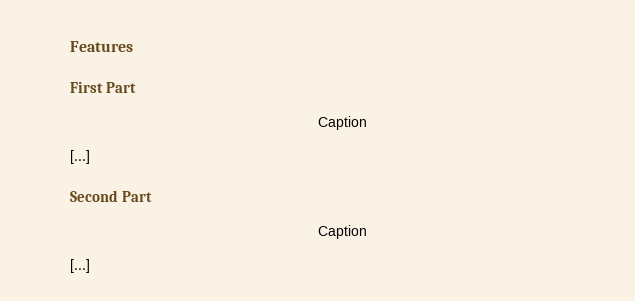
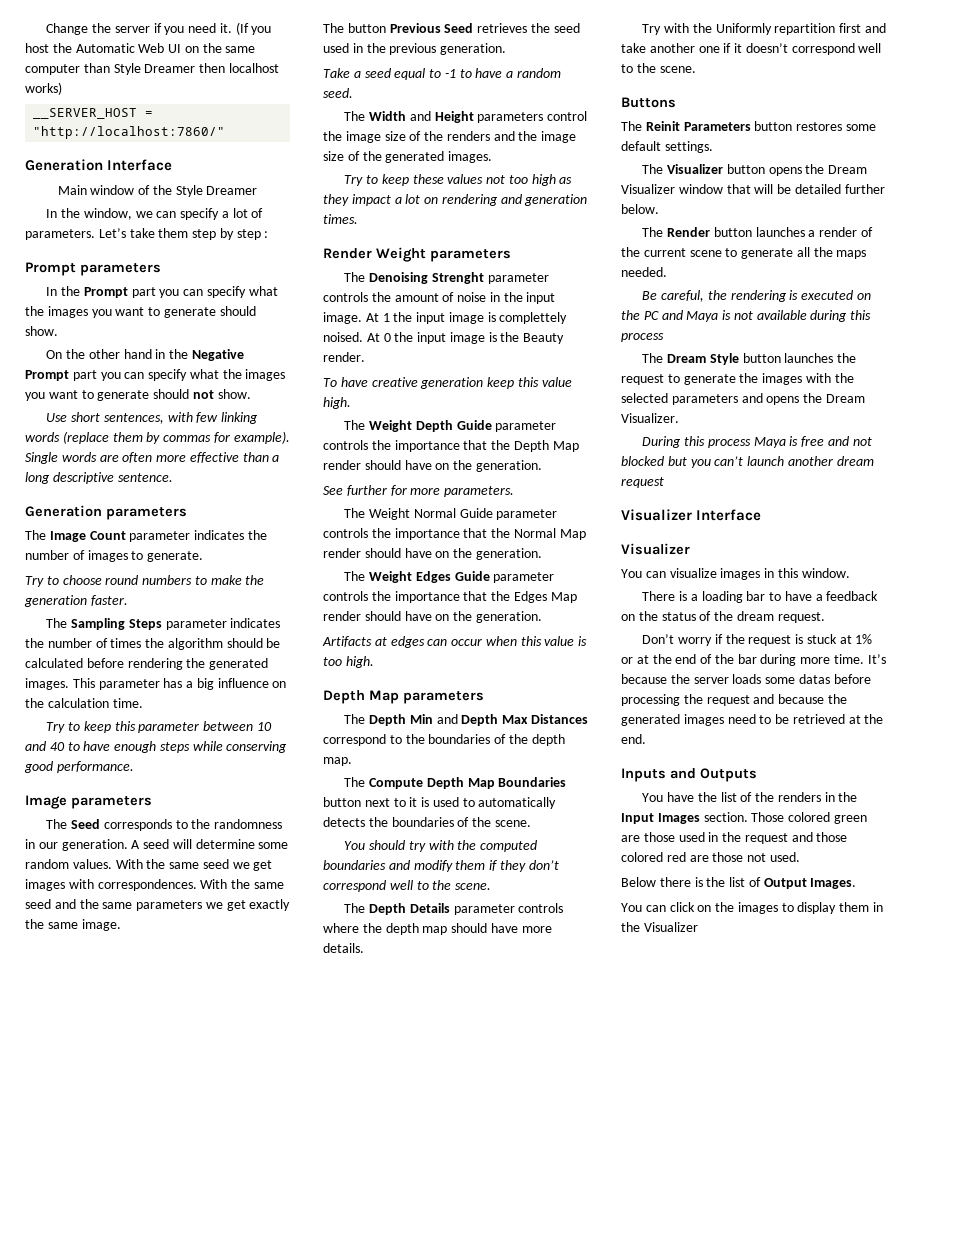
[70,41,133,52] [70,81,137,93] [318,116,367,130] [70,150,90,164] [70,190,153,202] [318,225,367,239] [70,259,90,273] Features // First Part // Caption // [...] // Second Part // Caption // [...] -> [46,22,272,35] [25,43,256,53] [25,63,279,75] [25,82,62,95] [33,108,154,119] [33,126,226,139] [25,159,173,171] [57,185,258,197] [46,208,264,220] [25,228,269,240] [25,262,161,276] [46,286,278,298] [25,306,256,318] [25,326,58,336] [46,349,244,361] [25,369,286,381] [25,389,251,401] [46,412,259,424] [25,431,290,444] [25,452,280,464] [25,472,173,484] [25,505,187,520] [25,530,267,542] [25,550,204,562] [25,575,265,587] [24,595,128,607] [46,618,281,630] [25,638,281,650] [25,658,269,670] [25,678,287,690] [25,698,143,708] [46,721,272,733] [25,741,288,753] [24,761,134,773] [25,795,152,809] [46,819,283,831] [25,839,289,851] [25,859,273,871] [25,879,284,891] [25,899,291,911] [25,919,121,931] [323,23,580,33] [323,43,507,55] [323,68,562,80] [323,88,353,98] [344,111,588,123] [323,131,577,143] [323,151,493,163] [344,174,573,186] [323,194,588,206] [323,214,358,224] [323,247,511,262] [344,272,549,284] [323,292,556,304] [323,312,568,324] [323,332,565,344] [323,352,365,362] [323,377,572,389] [323,397,351,409] [344,420,557,432] [323,440,579,452] [323,460,542,472] [323,485,515,497] [344,508,558,520] [323,528,586,540] [323,548,542,560] [344,571,555,583] [323,591,577,603] [323,611,542,623] [322,636,588,648] [323,656,374,668] [323,690,484,704] [344,714,588,726] [323,734,565,746] [323,757,352,766] [344,777,567,789] [323,797,557,809] [323,817,531,827] [344,840,538,852] [323,860,559,872] [323,880,492,892] [344,903,564,915] [323,923,552,935] [323,943,364,953] [642,23,886,35] [621,43,882,55] [621,63,696,73] [621,97,676,108] [621,121,876,131] [621,141,713,153] [642,164,868,176] [621,184,885,194] [621,204,659,214] [642,227,873,237] [621,247,867,259] [621,267,667,277] [642,290,871,302] [621,310,872,322] [621,332,664,342] [642,353,857,365] [621,373,854,385] [621,393,865,405] [621,413,679,423] [642,436,872,448] [621,456,874,468] [621,477,664,488] [621,509,762,521] [621,543,690,555] [621,568,850,580] [642,591,879,603] [621,611,825,623] [642,634,873,646] [621,654,886,666] [621,674,871,684] [621,694,847,706] [621,714,884,726] [621,734,646,744] [621,768,757,782] [642,792,858,802] [621,812,867,824] [621,832,848,844] [621,852,800,862] [621,877,857,889] [621,902,884,914] [621,922,698,932] Change the server if you need it. (If you host the Automatic Web UI on the same computer than Style Dreamer then localhost works) // __SERVER_HOST = "http://localhost:7860/" // Generation Interface // Main window of the Style Dreamer // In the window, we can specify a lot of parameters. Let’s take them step by step : // Prompt parameters // In the Prompt part you can specify what the images you want to generate should show. // On the other hand in the Negative Prompt part you can specify what the images you want to generate should not show. // Use short sentences, with few linking words (replace them by commas for example). Single words are often more effective than a long descriptive sentence. // Generation parameters // The Image Count parameter indicates the number of images to generate. // Try to choose round numbers to make the generation faster. // The Sampling Steps parameter indicates the number of times the algorithm should be calculated before rendering the generated images. This parameter has a big influence on the calculation time. // Try to keep this parameter between 10 and 40 to have enough steps while conserving good performance. // Image parameters // The Seed corresponds to the randomness in our generation. A seed will determine some random values. With the same seed we get images with correspondences. With the same seed and the same parameters we get exactly the same image. // The button Previous Seed retrieves the seed used in the previous generation. // Take a seed equal to -1 to have a random seed. // The Width and Height parameters control the image size of the renders and the image size of the generated images. // Try to keep these values not too high as they impact a lot on rendering and generation times. // Render Weight parameters // The Denoising Strenght parameter controls the amount of noise in the input image. At 1 the input image is complettely noised. At 0 the input image is the Beauty render. // To have creative generation keep this value high. // The Weight Depth Guide parameter controls the importance that the Depth Map render should have on the generation. // See further for more parameters. // The Weight Normal Guide parameter controls the importance that the Normal Map render should have on the generation. // The Weight Edges Guide parameter controls the importance that the Edges Map render should have on the generation. // Artifacts at edges can occur when this value is too high. // Depth Map parameters // The Depth Min and Depth Max Distances correspond to the boundaries of the depth map. // The Compute Depth Map Boundaries button next to it is used to automatically detects the boundaries of the scene. // You should try with the computed boundaries and modify them if they don’t correspond well to the scene. // The Depth Details parameter controls where the depth map should have more details. // Try with the Uniformly repartition first and take another one if it doesn’t correspond well to the scene. // Buttons // The Reinit Parameters button restores some default settings. // The Visualizer button opens the Dream Visualizer window that will be detailed further below. // The Render button launches a render of the current scene to generate all the maps needed. // Be careful, the rendering is executed on the PC and Maya is not available during this process // The Dream Style button launches the request to generate the images with the selected parameters and opens the Dream Visualizer. // During this process Maya is free and not blocked but you can’t launch another dream request // Visualizer Interface // Visualizer // You can visualize images in this window. // There is a loading bar to have a feedback on the status of the dream request. // Don’t worry if the request is stuck at 1% or at the end of the bar during more time. It’s because the server loads some datas before processing the request and because the generated images need to be retrieved at the end. // Inputs and Outputs // You have the list of the renders in the Input Images section. Those colored green are those used in the request and those colored red are those not used. // Below there is the list of Output Images. // You can click on the images to display them in the Visualizer

